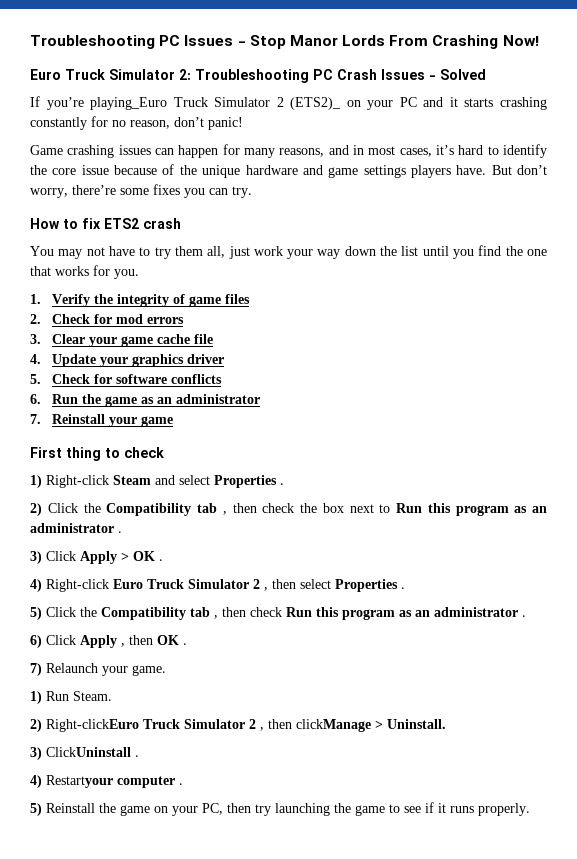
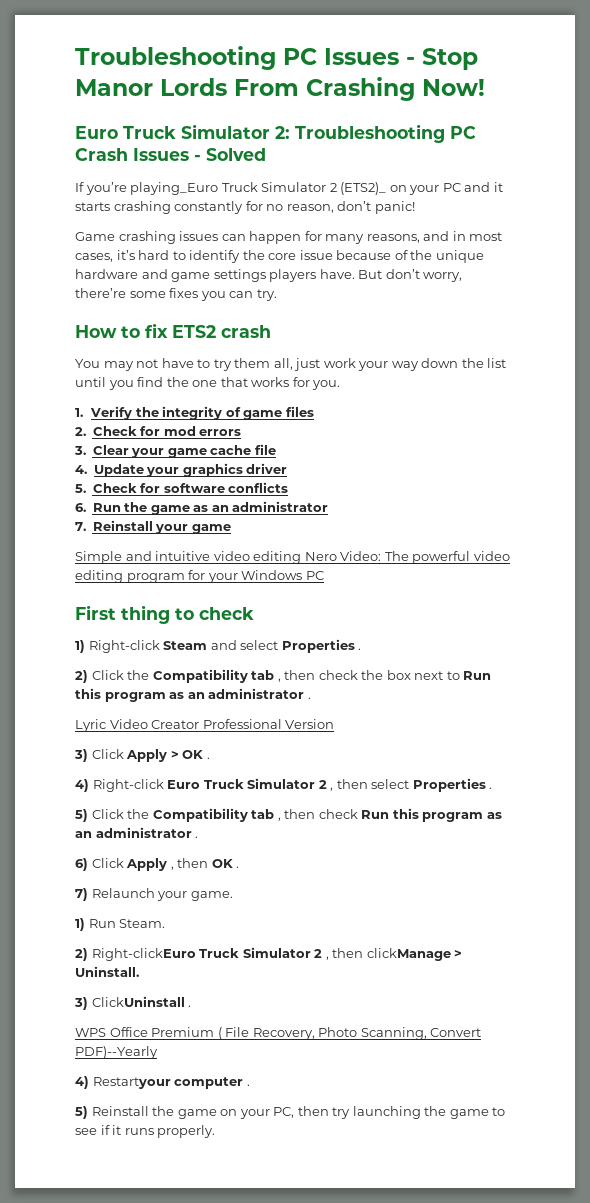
(173, 421) none -> [75,551,510,564] [75,570,324,583] // Simple and intuitive video editing Nero Video: The powerful video editing program for your Windows PC
(122, 532) none -> [75,719,335,732] // Lyric Video Creator Professional Version
(139, 756) none -> [75,1027,482,1040] [75,1046,158,1059] // WPS Office Premium ( File Recovery, Photo Scanning, Convert PDF)--Yearly

